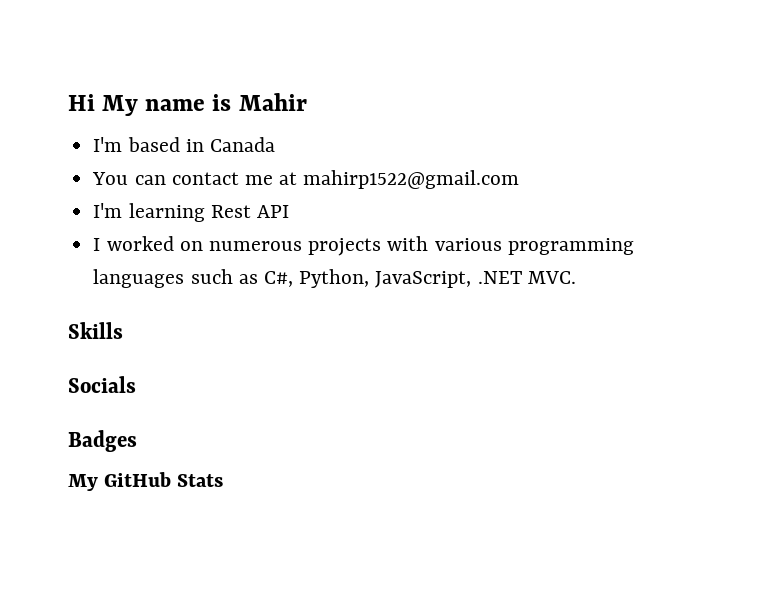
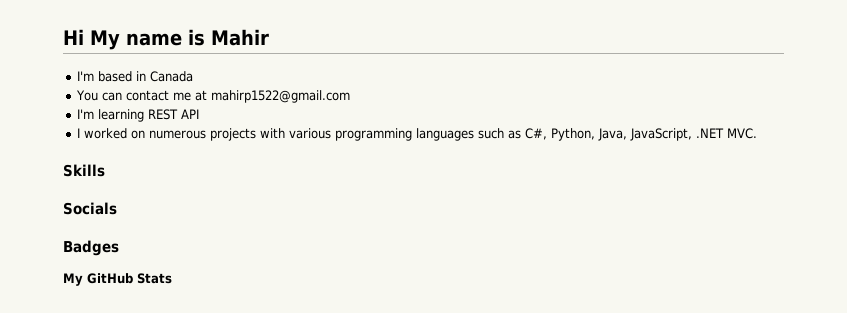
[210,205,251,218] Rest -> [147,109,178,120] REST
(370, 278) none -> [597,128,627,141] Java,

